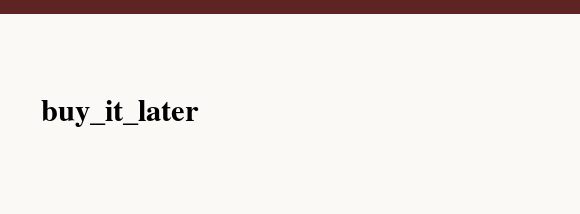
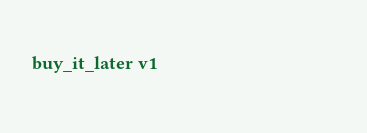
(199, 113) none -> [138,58,158,69] v1

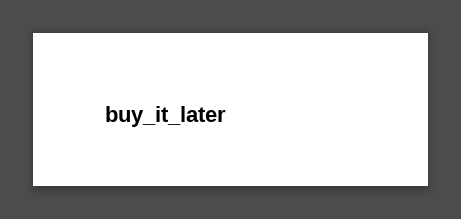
[138,58,158,69] v1 -> (226, 116) none

